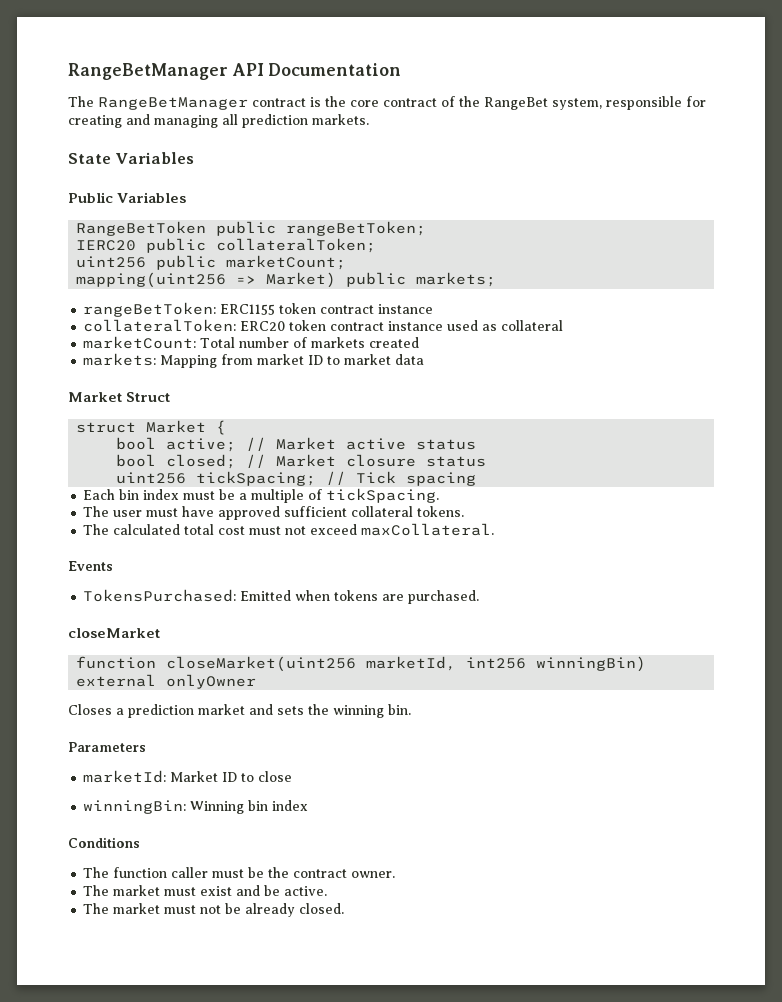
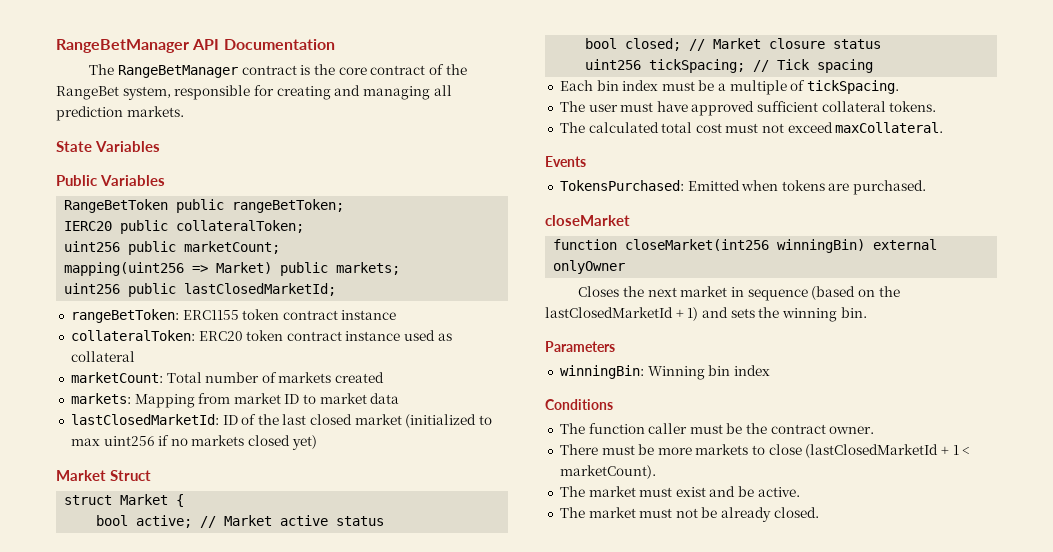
(497, 279) none -> [64,283,337,297] // uint256 public lastClosedMarketId;
(425, 359) none -> [70,414,493,428] [70,435,317,450] // lastClosedMarketId: ID of the last closed market (initialized to max uint256 if no markets closed yet)
[166,656,527,672] closeMarket(uint256 marketId, int256 -> [625,239,770,251] closeMarket(int256
[116,704,245,718] a prediction market -> [623,286,900,301] [545,307,699,321] the next market in sequence (based on the lastClosedMarketId + 1)
[83,770,293,783] // marketId: Market ID to close -> (615, 346) none
(396, 874) none -> [559,444,971,458] [559,465,656,479] // There must be more markets to close (lastClosedMarketId + 1 < marketCount).

